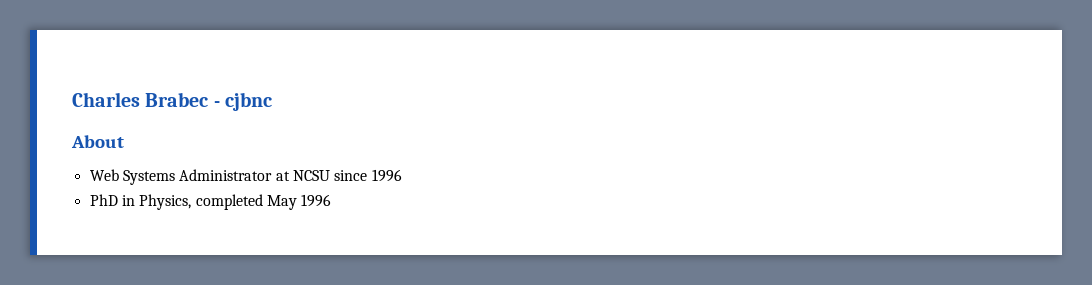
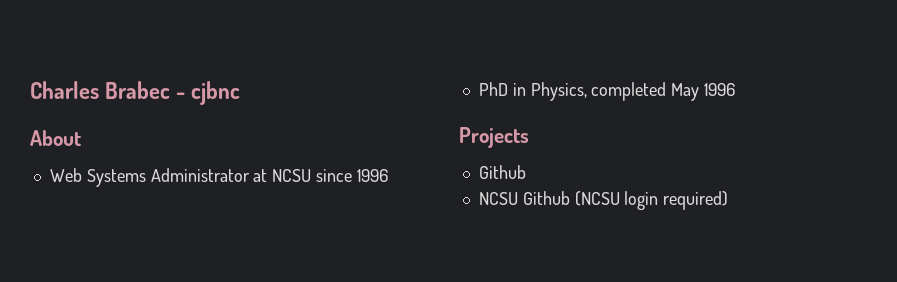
(332, 200) none -> [459,127,529,148] [478,165,526,179] [478,191,729,210] // Projects // Github // NCSU Github (NCSU login required)

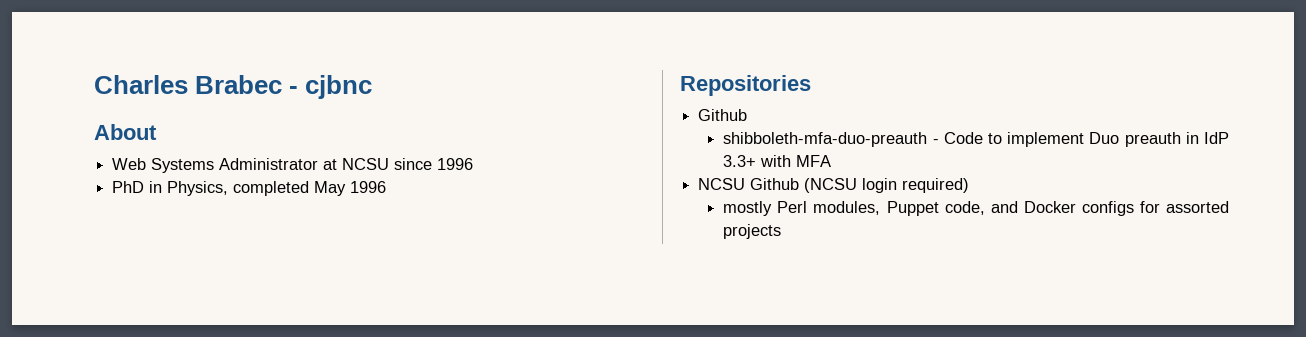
[459,127,529,148] [478,165,526,179] Projects // Github -> [680,75,811,96] [698,109,748,121] [723,132,1229,147] [723,155,832,167] Repositories // Github // shibboleth-mfa-duo-preauth - Code to implement Duo preauth in IdP 3.3+ with MFA
(729, 200) none -> [723,201,1229,216] [723,224,782,239] // mostly Perl modules, Puppet code, and Docker configs for assorted projects

